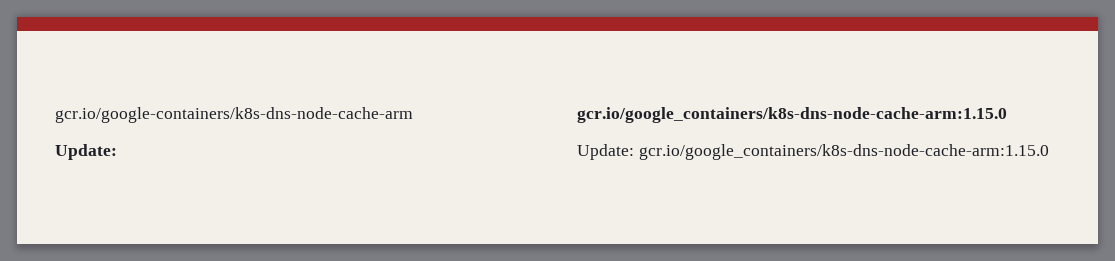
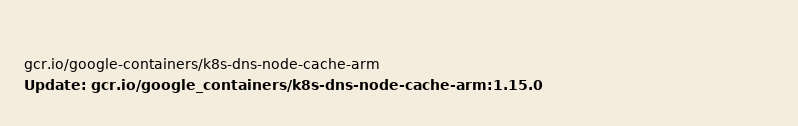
[577,144,1049,160] // Update: gcr.io/google_containers/k8s-dns-node-cache-arm:1.15.0 -> (543, 86) none

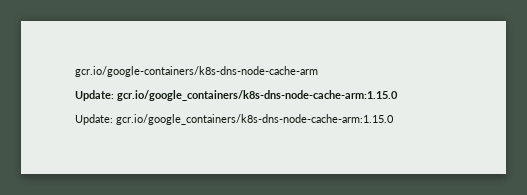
(543, 86) none -> [75,114,394,125] // Update: gcr.io/google_containers/k8s-dns-node-cache-arm:1.15.0

